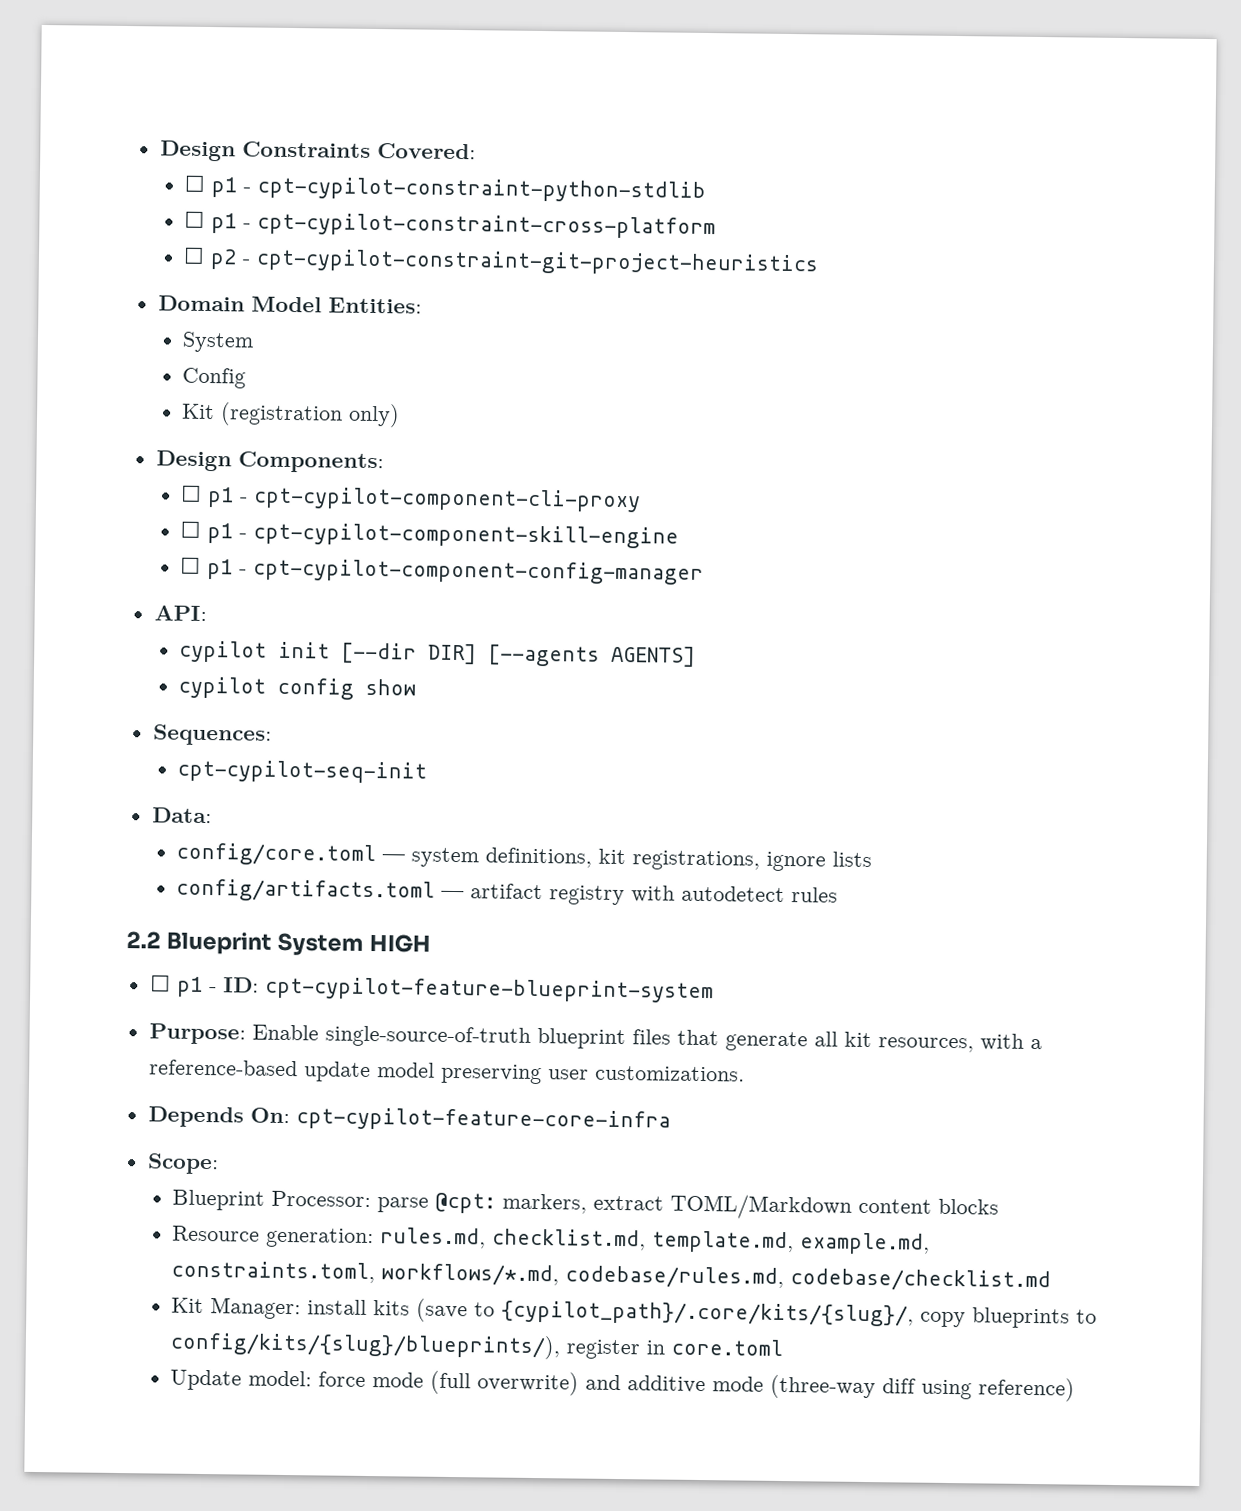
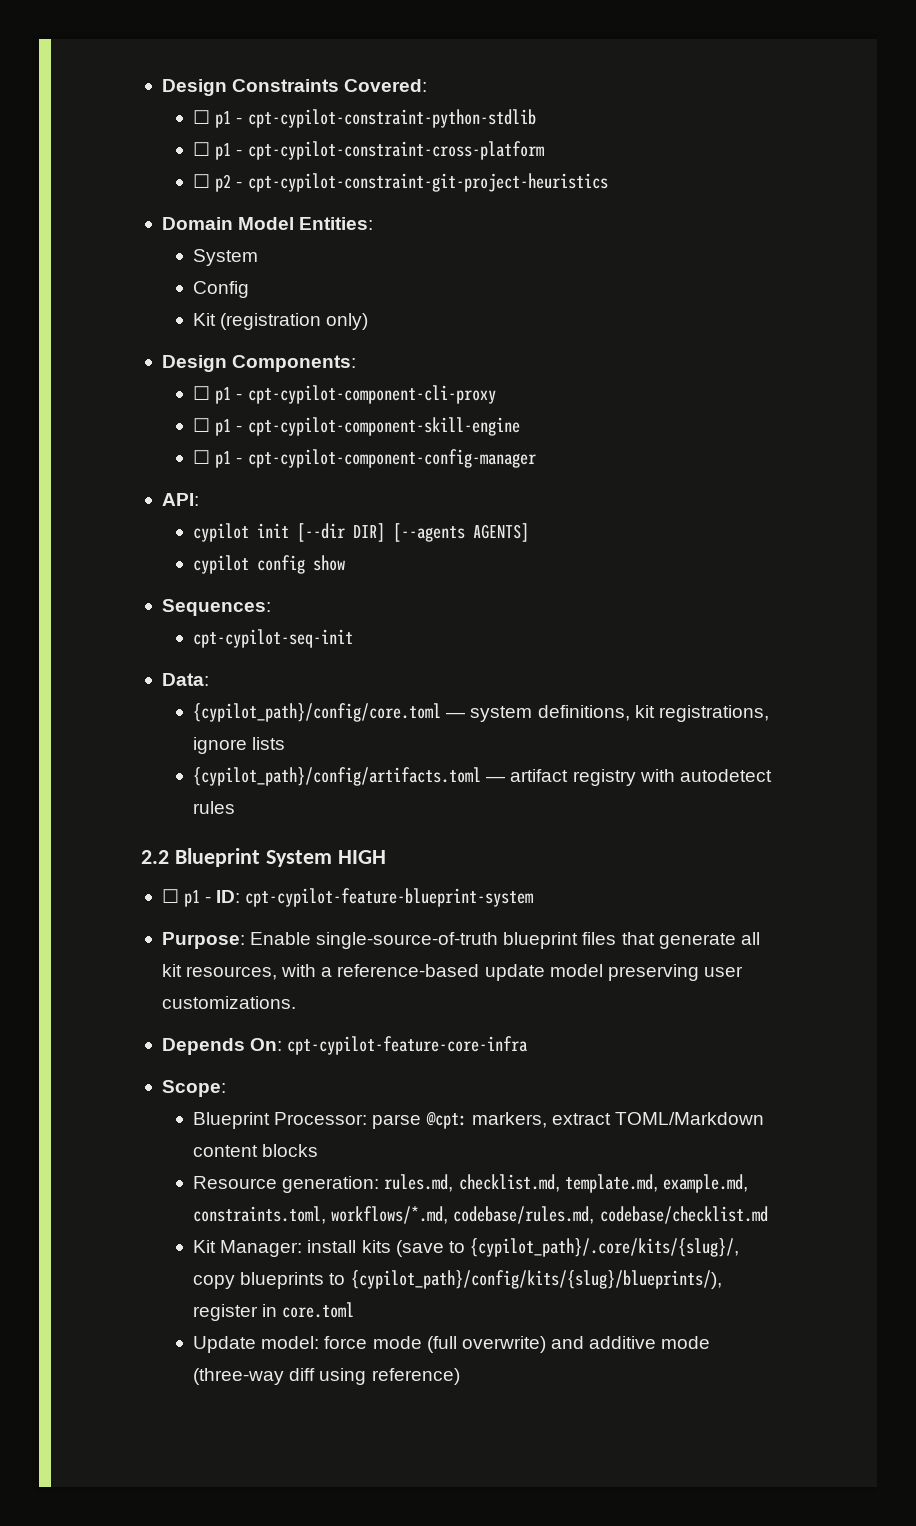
[176,842,377,867] config/core.toml -> [193,703,442,722] {cypilot_path}/config/core.toml
[176,878,436,903] config/artifacts.toml -> [193,767,482,786] {cypilot_path}/config/artifacts.toml
[170,1331,562,1360] config/kits/{slug}/blueprints/), -> [350,1270,722,1289] {cypilot_path}/config/kits/{slug}/blueprints/),

